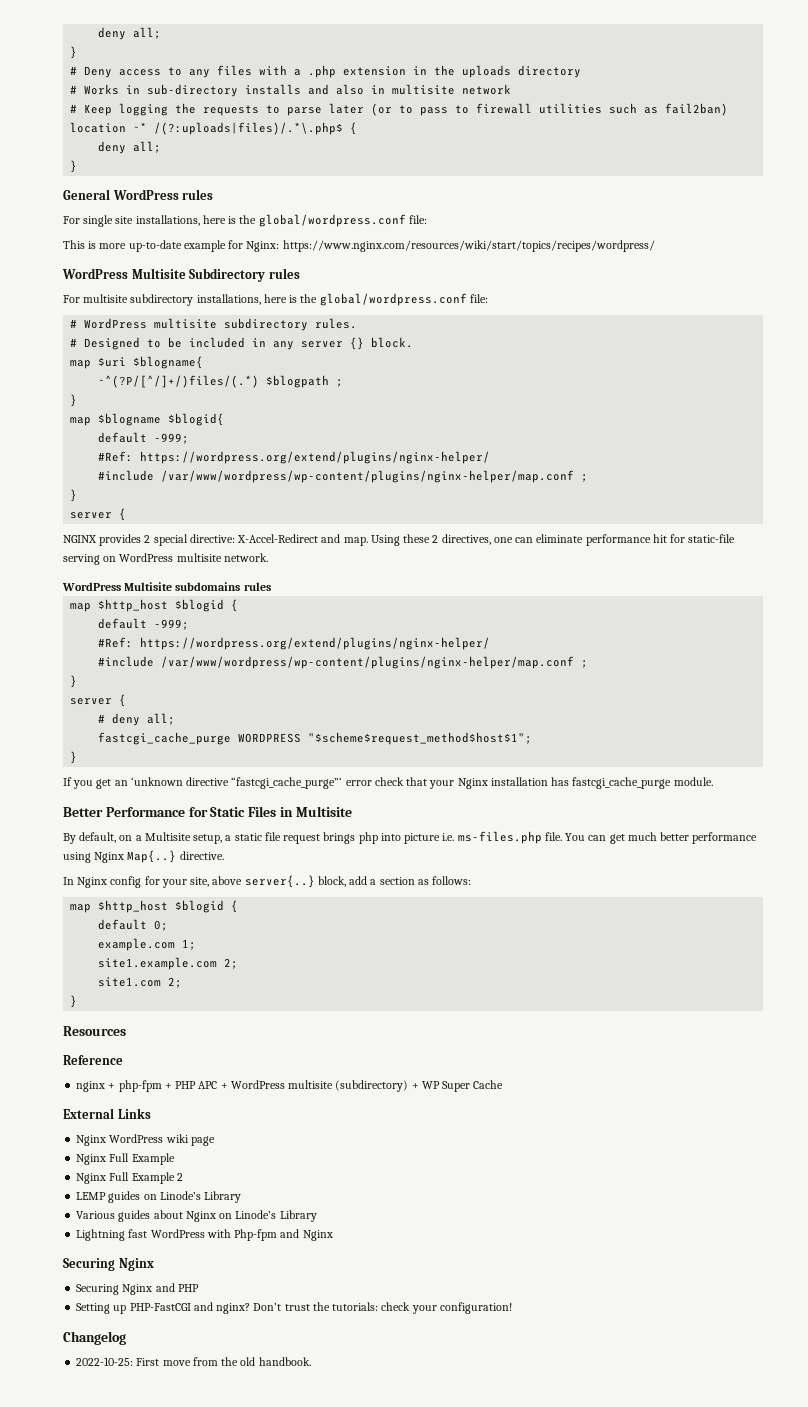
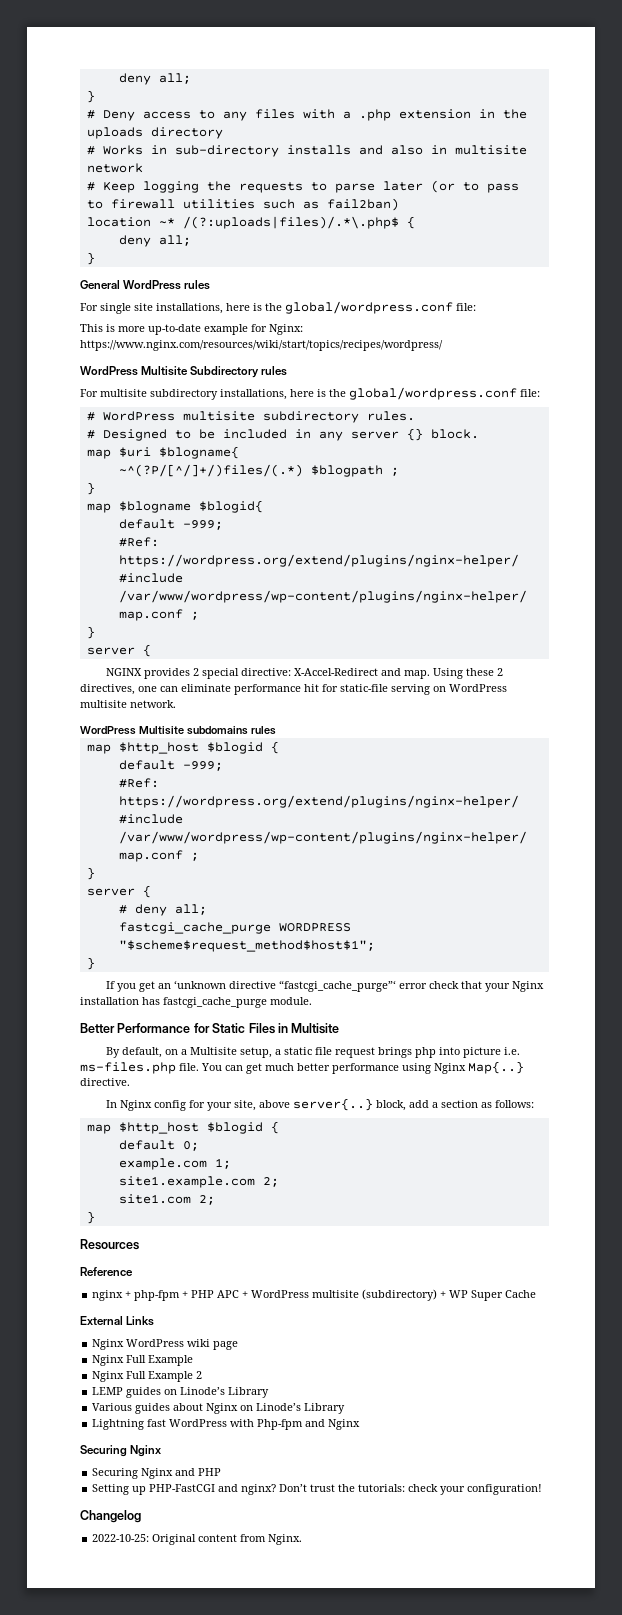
[136,1357,311,1366] First move from the old handbook. -> [152,1534,303,1545] Original content from Nginx.

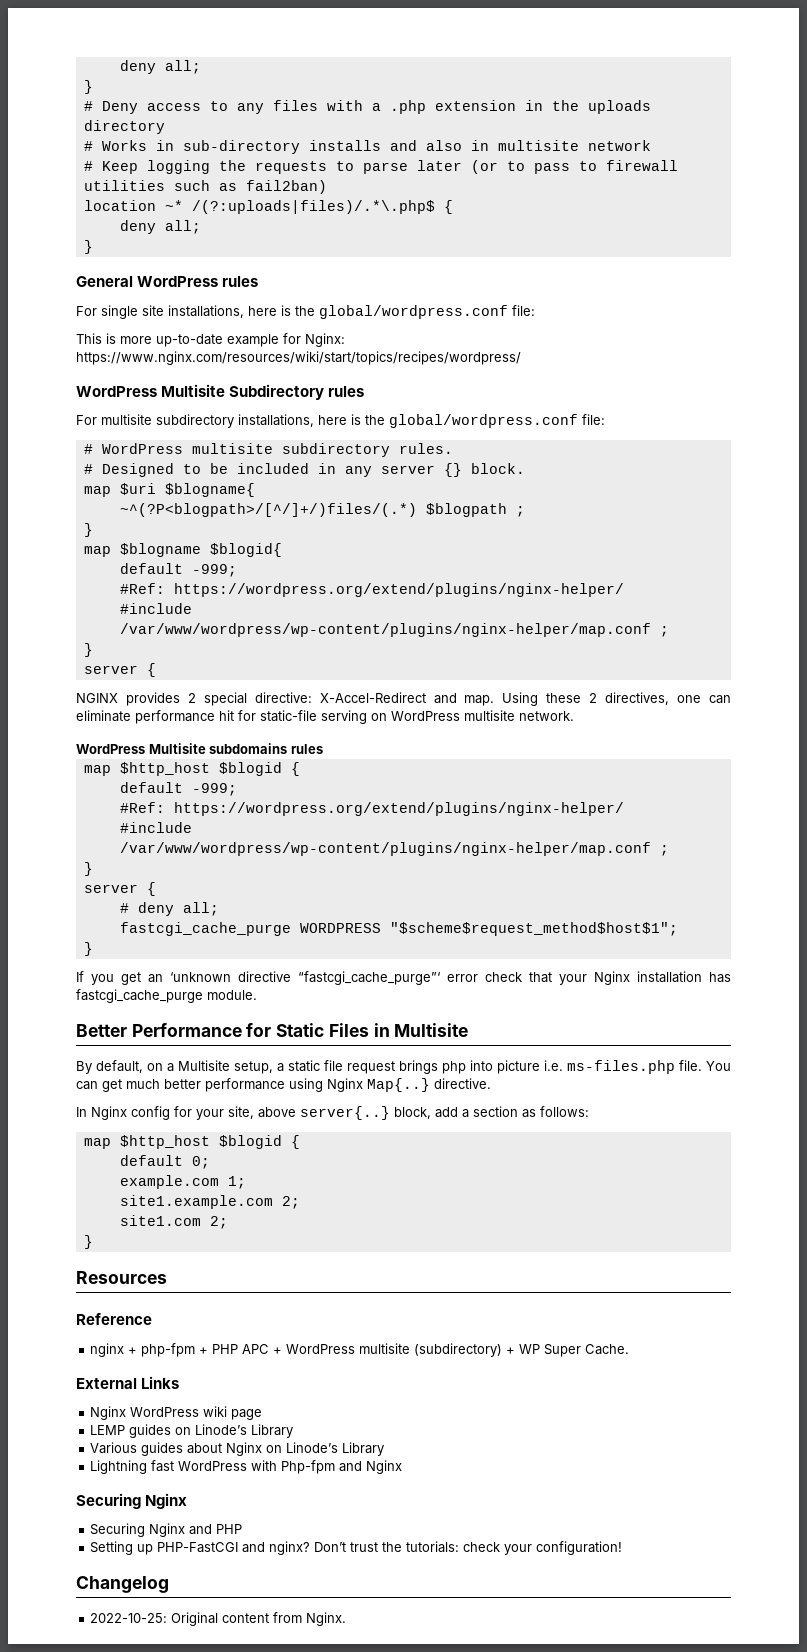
[118,464,303,477] ~^(?P/[^/]+/)files/(.*) -> [119,503,417,517] ~^(?P<blogpath>/[^/]+/)files/(.*)
[505,1290,537,1298] Cache -> [585,1344,630,1355] Cache.
[92,1355,194,1366] [92,1371,203,1382] // Nginx Full Example // Nginx Full Example 2 -> (263, 1414) none

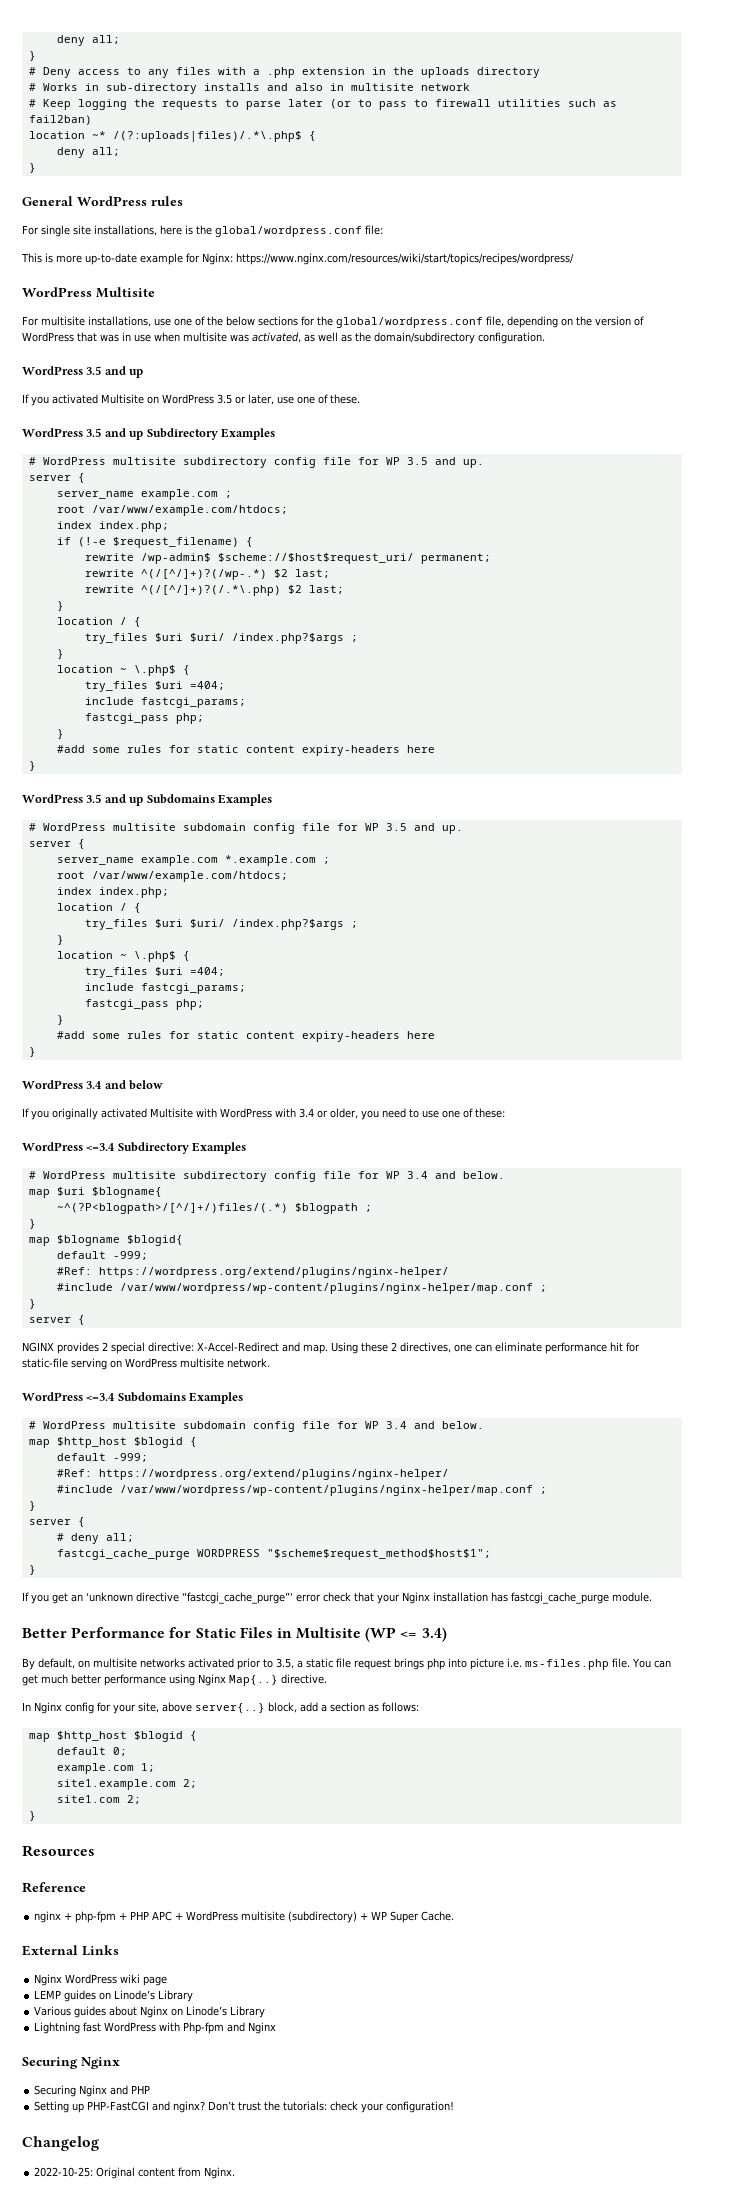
[229,384,365,400] Subdirectory rules -> (155, 292) none
[156,414,605,428] [83,443,453,457] [83,463,525,477] subdirectory installations, here is the global/wordpress.conf file: // # WordPress multisite subdirectory rules. // # Designed to be included in any server {} block. -> [88,316,644,328] [22,332,545,344] [22,366,144,378] [22,394,360,406] [22,428,275,440] [28,457,484,468] [28,473,85,483] [56,489,232,500] [56,505,288,516] [56,521,169,532] [56,537,253,548] [84,553,491,564] [84,569,330,580] [84,585,344,596] [56,601,64,611] [56,617,141,627] [84,633,358,644] [56,649,64,659] [56,665,190,676] [84,681,225,692] [84,697,246,708] [84,713,204,724] [56,729,64,739] [56,745,435,756] [28,761,36,771] [22,794,272,806] [28,823,463,834] [28,839,85,849] [56,855,330,866] [56,871,288,882] [56,887,169,898] [56,903,141,913] [84,919,358,930] [56,935,64,945] [56,951,190,962] [84,967,225,978] [84,983,246,994] [84,999,204,1010] [56,1015,64,1025] [56,1031,435,1042] [28,1047,36,1057] [22,1080,164,1090] [22,1108,505,1120] [22,1142,247,1154] [28,1171,505,1182] installations, use one of the below sections for the global/wordpress.conf file, depending on the version of WordPress that was in use when multisite was activated, as well as the domain/subdirectory configuration. // WordPress 3.5 and up // If you activated Multisite on WordPress 3.5 or later, use one of these. // WordPress 3.5 and up Subdirectory Examples // # WordPress multisite subdirectory config file for WP 3.5 and up. // server { // server_name example.com ; // root /var/www/example.com/htdocs; // index index.php; // if (!-e $request_filename) { // rewrite /wp-admin$ $scheme://$host$request_uri/ permanent; // rewrite ^(/[^/]+)?(/wp-.*) $2 last; // rewrite ^(/[^/]+)?(/.*\.php) $2 last; // } // location / { // try_files $uri $uri/ /index.php?$args ; // } // location ~ \.php$ { // try_files $uri =404; // include fastcgi_params; // fastcgi_pass php; // } // #add some rules for static content expiry-headers here // } // WordPress 3.5 and up Subdomains Examples // # WordPress multisite subdomain config file for WP 3.5 and up. // server { // server_name example.com *.example.com ; // root /var/www/example.com/htdocs; // index index.php; // location / { // try_files $uri $uri/ /index.php?$args ; // } // location ~ \.php$ { // try_files $uri =404; // include fastcgi_params; // fastcgi_pass php; // } // #add some rules for static content expiry-headers here // } // WordPress 3.4 and below // If you originally activated Multisite with WordPress with 3.4 or older, you need to use one of these: // WordPress <=3.4 Subdirectory Examples // # WordPress multisite subdirectory config file for WP 3.4 and below.
[148,743,323,754] Multisite subdomains rules -> [86,1392,244,1404] [28,1421,484,1432] <=3.4 Subdomains Examples // # WordPress multisite subdomain config file for WP 3.4 and below.
(469, 1030) none -> [365,1627,447,1642] (WP <= 3.4)
[167,1060,273,1074] a Multisite setup, -> [93,1658,294,1670] multisite networks activated prior to 3.5,

